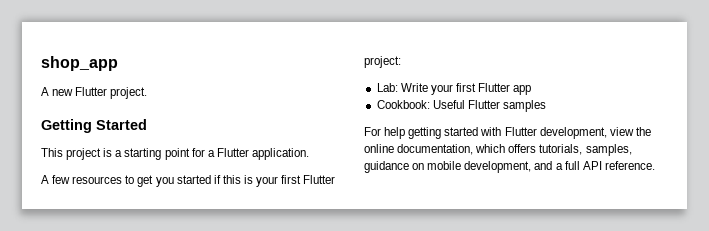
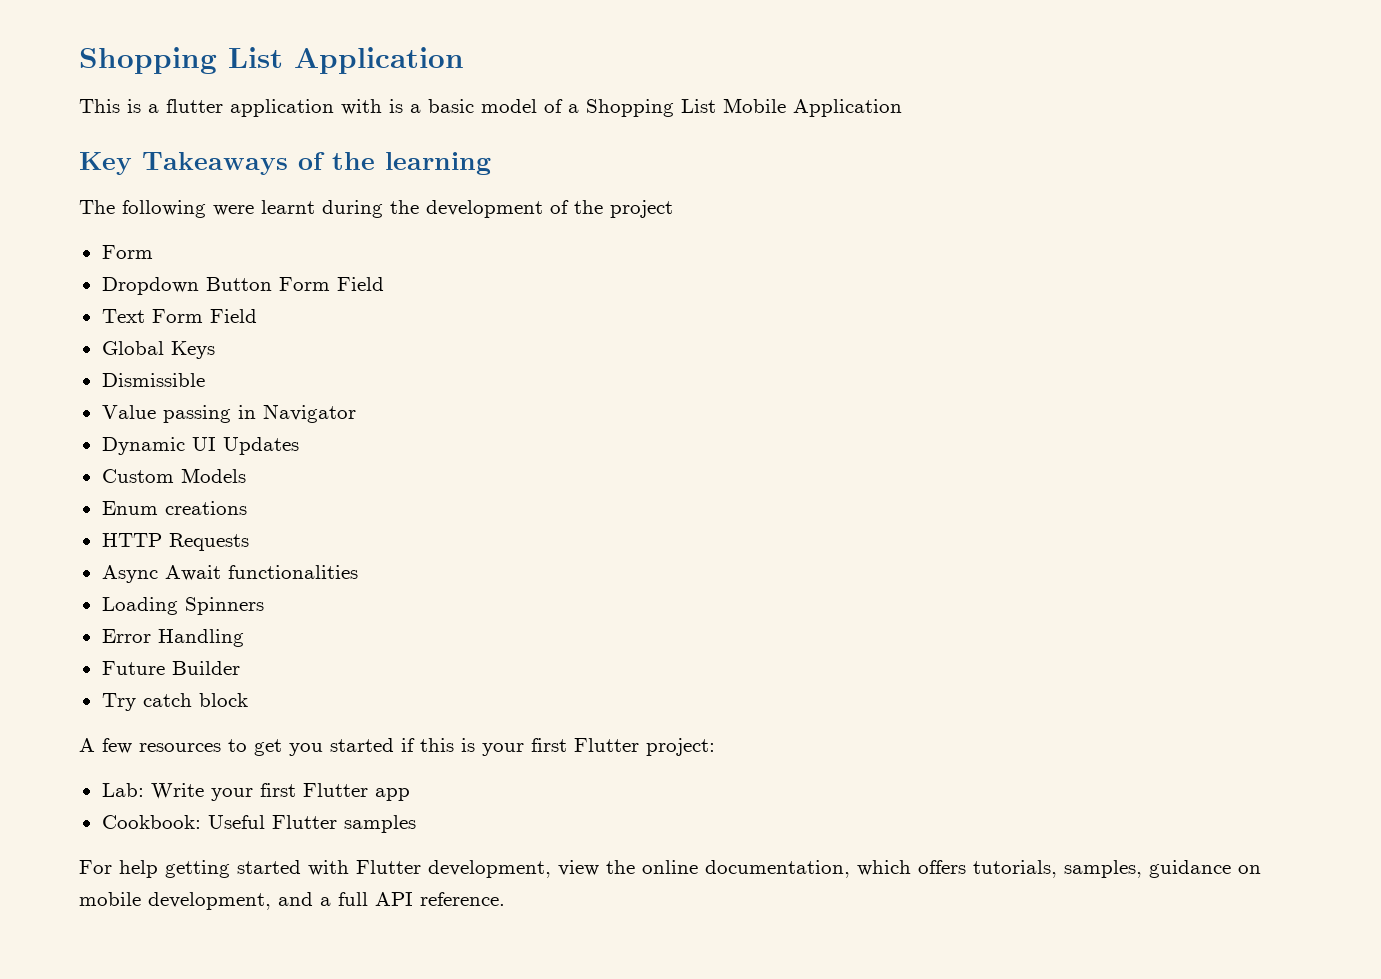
[41,56,118,71] [41,87,148,99] [41,119,147,133] shop_app // A new Flutter project. // Getting Started -> [79,47,464,74] Shopping List Application
[66,148,309,160] project is a starting point for a Flutter application. -> [127,98,902,117] [79,152,491,175] [79,200,673,218] [101,245,153,259] [101,277,384,295] [101,309,257,323] [101,341,215,359] [101,373,205,387] [101,404,356,423] [101,437,299,455] [101,468,246,483] [101,501,247,515] [101,533,249,551] [101,565,358,583] [101,597,264,615] [101,629,244,647] [101,661,240,675] [101,693,248,711] is a flutter application with is a basic model of a Shopping List Mobile Application // Key Takeaways of the learning // The following were learnt during the development of the project // Form // Dropdown Button Form Field // Text Form Field // Global Keys // Dismissible // Value passing in Navigator // Dynamic UI Updates // Custom Models // Enum creations // HTTP Requests // Async Await functionalities // Loading Spinners // Error Handling // Future Builder // Try catch block

